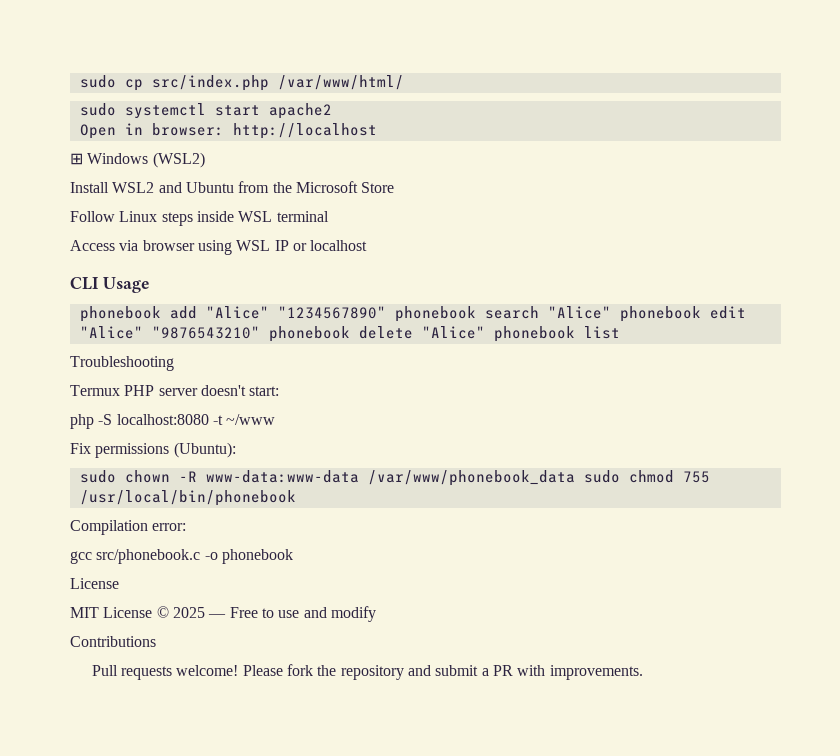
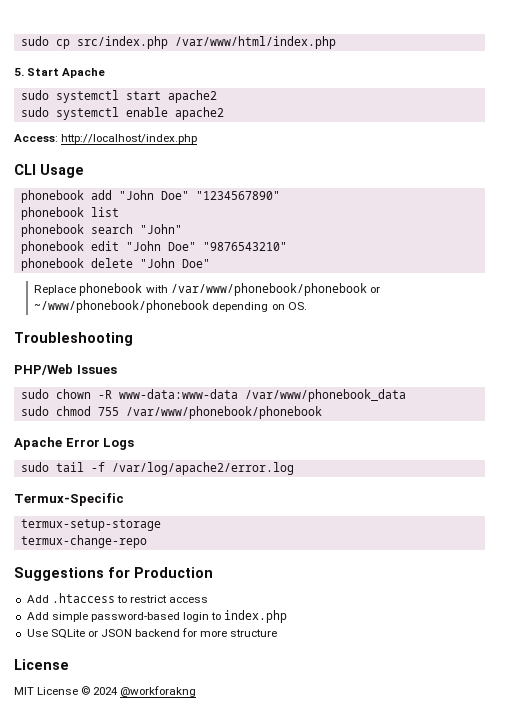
[277,75,404,90] /var/www/html/ -> [174,36,336,49] [14,68,106,78] /var/www/html/index.php // 5. Start Apache
[79,123,377,139] [70,152,205,168] [70,181,395,193] [70,211,329,226] [70,240,368,255] Open in browser: http://localhost // ⊞ Windows (WSL2) // Install WSL2 and Ubuntu from the Microsoft Store // Follow Linux steps inside WSL terminal // Access via browser using WSL IP or localhost -> [20,107,224,120] [14,134,198,144] sudo systemctl enable apache2 // Access: http://localhost/index.php
[205,306,269,319] "Alice" -> [118,190,189,200] "John Doe"
[394,306,746,322] [79,326,620,342] [70,356,174,371] [70,385,280,396] [70,414,276,429] [70,442,236,458] phonebook search "Alice" phonebook edit "Alice" "9876543210" phonebook delete "Alice" phonebook list // Troubleshooting // Termux PHP server doesn't start: // php -S localhost:8080 -t ~/www // Fix permissions (Ubuntu): -> [20,207,119,220] [20,224,182,237] [20,241,287,254] [20,258,210,271] [34,283,380,296] [34,300,307,313] [14,332,133,346] [14,364,117,375] // phonebook list // phonebook search "John" // phonebook edit "John Doe" "9876543210" // phonebook delete "John Doe" // Replace phonebook with /var/www/phonebook/phonebook or ~/www/phonebook/phonebook depending on OS. // Troubleshooting // PHP/Web Issues
(575, 478) none -> (406, 395) //
[79,490,296,506] [70,520,187,535] [70,549,293,564] [70,578,119,589] [70,606,376,622] [70,636,156,647] [91,664,643,680] /usr/local/bin/phonebook // Compilation error: // gcc src/phonebook.c -o phonebook // License // MIT License © 2025 — Free to use and modify // Contributions // Pull requests welcome! Please fork the repository and submit a PR with improvements. -> [125,406,322,419] [14,437,135,450] [20,462,294,475] [14,493,124,506] [20,519,161,531] [20,535,147,548] [14,567,213,581] [26,593,209,603] [26,610,288,623] [26,628,278,639] [14,659,69,670] [14,686,197,697] /var/www/phonebook/phonebook // Apache Error Logs // sudo tail -f /var/log/apache2/error.log // Termux-Specific // termux-setup-storage // termux-change-repo // Suggestions for Production // Add .htaccess to restrict access // Add simple password-based login to index.php // Use SQLite or JSON backend for more structure // License // MIT License © 2024 @workforakng

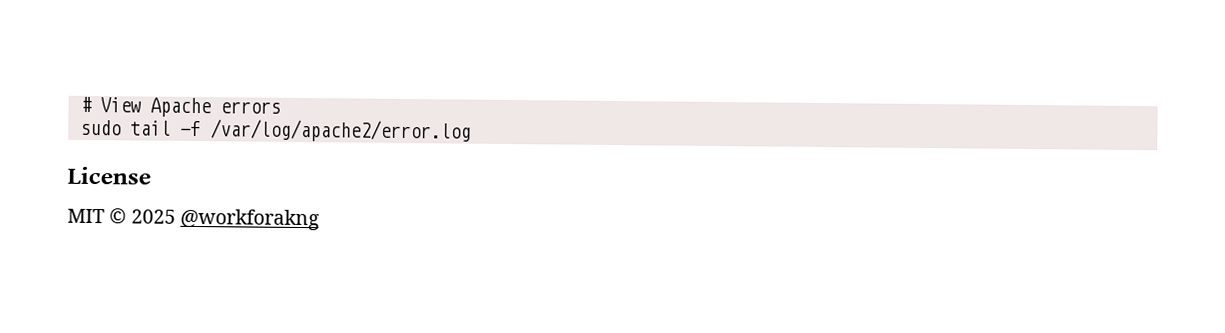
[20,36,336,49] [14,68,106,78] [20,90,217,103] [20,107,224,120] [14,134,198,144] [14,164,84,178] [20,190,280,203] [20,207,119,220] [20,224,182,237] [20,241,287,254] [20,258,210,271] [34,283,380,296] [34,300,307,313] [14,332,133,346] [14,364,117,375] [20,389,406,402] [20,406,322,419] [14,437,135,450] [20,462,294,475] [14,493,124,506] [20,519,161,531] [20,535,147,548] [14,567,213,581] [26,593,209,603] [26,610,288,623] [26,628,278,639] sudo cp src/index.php /var/www/html/index.php // 5. Start Apache // sudo systemctl start apache2 // sudo systemctl enable apache2 // Access: http://localhost/index.php // CLI Usage // phonebook add "John Doe" "1234567890" // phonebook list // phonebook search "John" // phonebook edit "John Doe" "9876543210" // phonebook delete "John Doe" // Replace phonebook with /var/www/phonebook/phonebook or ~/www/phonebook/phonebook depending on OS. // Troubleshooting // PHP/Web Issues // sudo chown -R www-data:www-data /var/www/phonebook_data // sudo chmod 755 /var/www/phonebook/phonebook // Apache Error Logs // sudo tail -f /var/log/apache2/error.log // Termux-Specific // termux-setup-storage // termux-change-repo // Suggestions for Production // Add .htaccess to restrict access // Add simple password-based login to index.php // Use SQLite or JSON backend for more structure -> [79,96,281,118] [79,119,471,143] # View Apache errors // sudo tail -f /var/log/apache2/error.log
[37,686,119,695] License © 2024 -> [109,208,176,225] © 2025

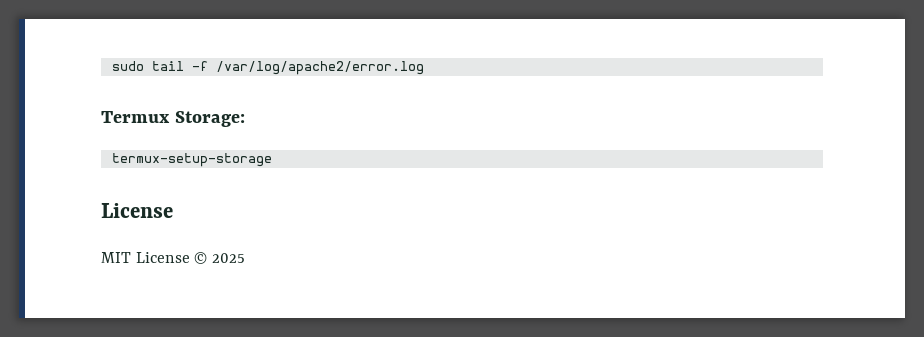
[79,96,281,118] # View Apache errors // -> (111, 66) none
(471, 131) none -> [101,111,245,127] [111,153,272,167] // Termux Storage: // termux-setup-storage
(105, 216) none -> [135,252,190,263] License
[179,208,320,231] @workforakng -> (246, 258) none

